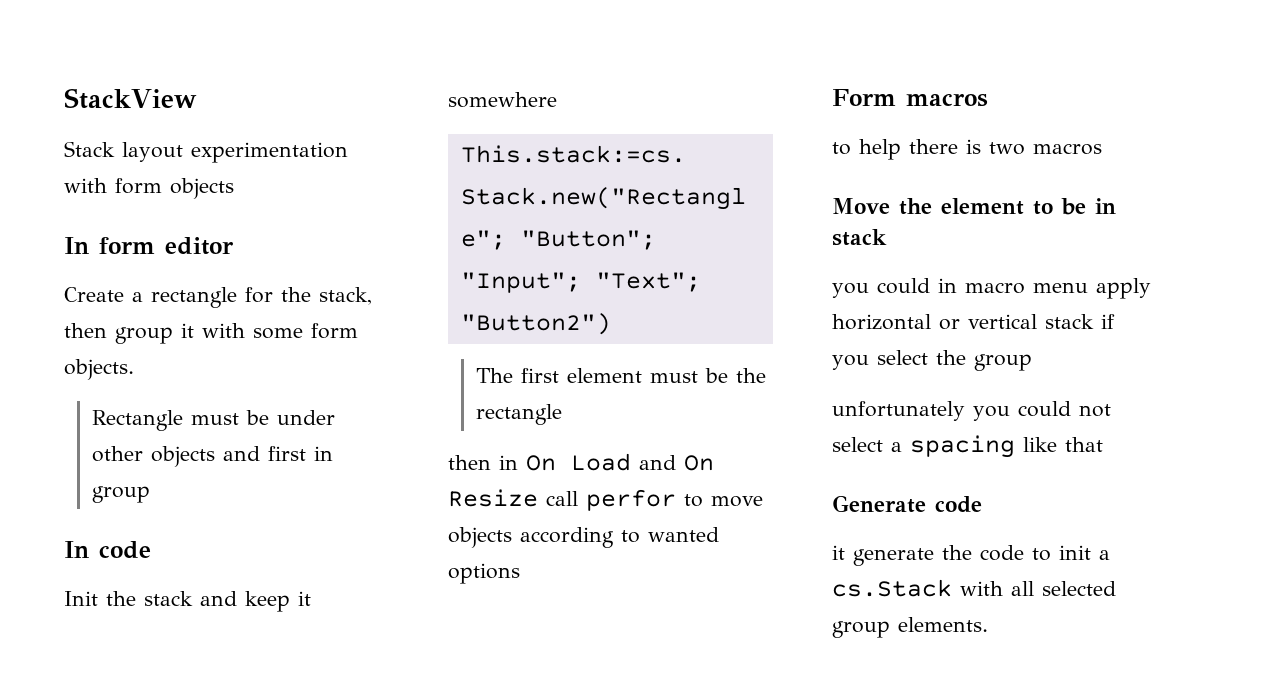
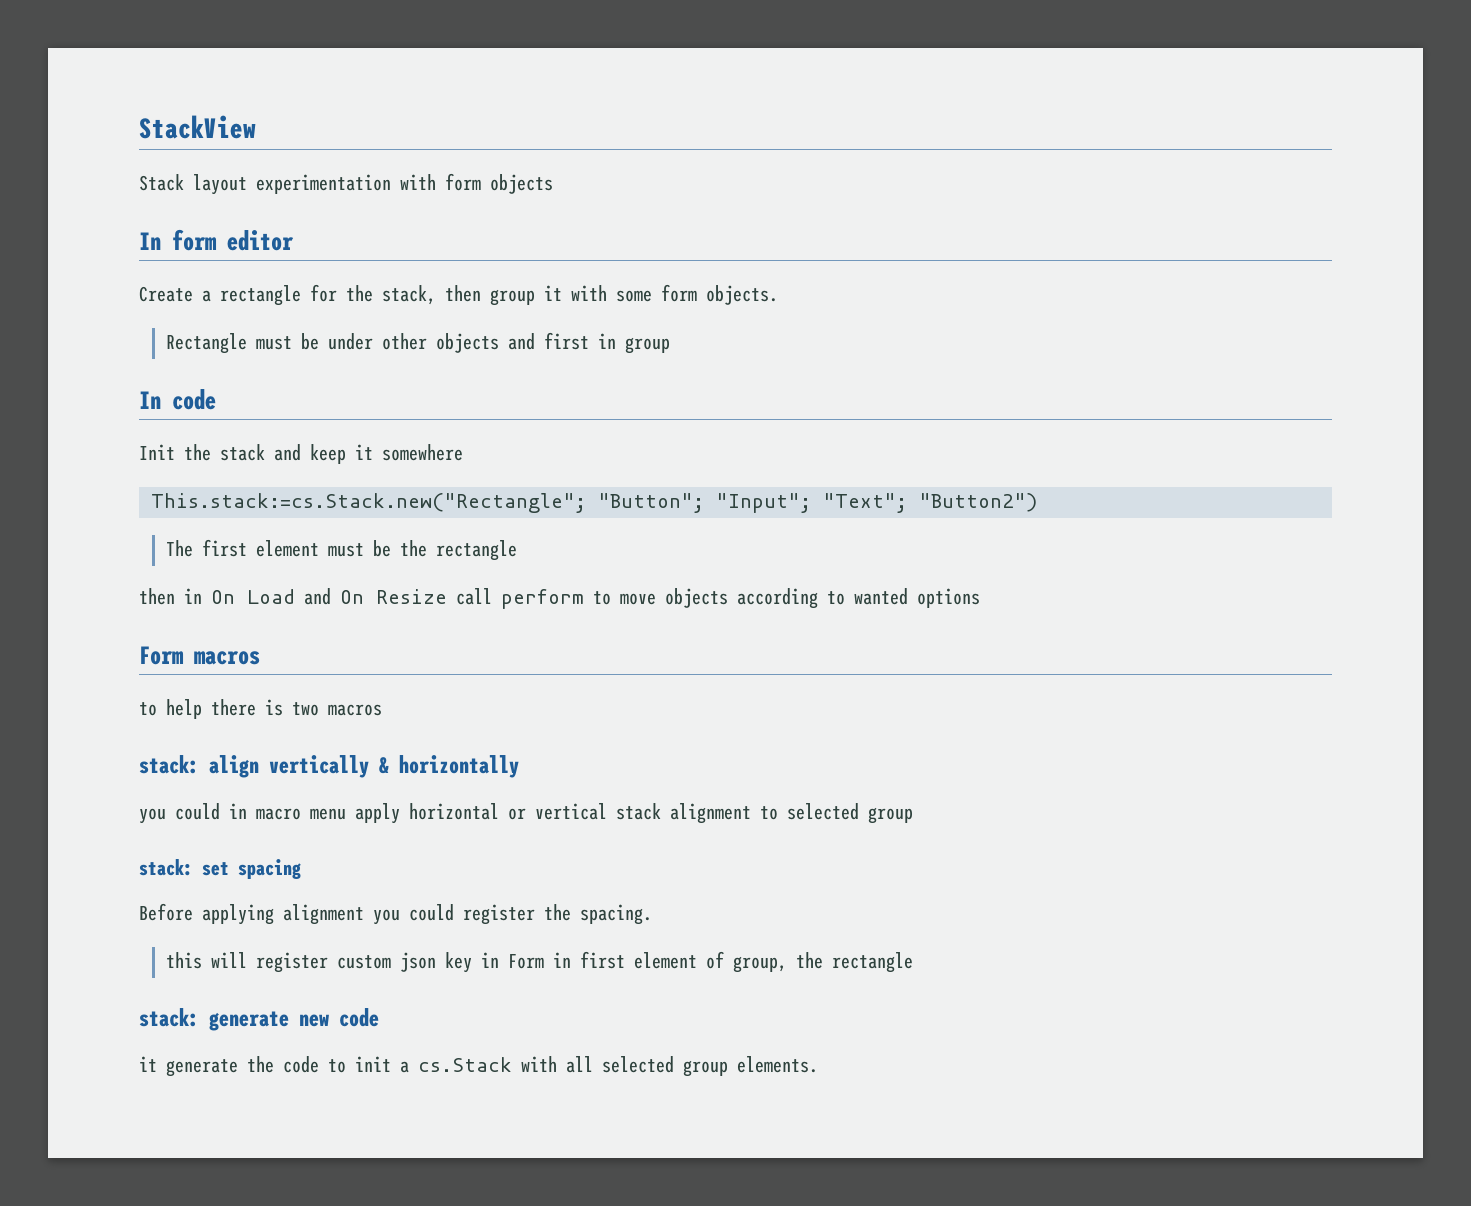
[586,489,676,511] perfor -> [501,589,584,609] perform
[832,198,1116,215] [832,229,887,246] Move the element to be in stack -> [139,755,519,778] stack: align vertically & horizontally
[1101,314,1115,329] [832,350,1032,371] [832,401,1111,421] [832,435,1103,458] [832,495,926,513] if you select the group // unfortunately you could not select a spacing like that // Generate -> [670,803,913,824] [139,859,301,879] [139,903,652,925] [166,951,914,973] [139,1008,329,1031] alignment to selected group // stack: set spacing // Before applying alignment you could register the spacing. // this will register custom json key in Form in first element of group, the rectangle // stack: generate new

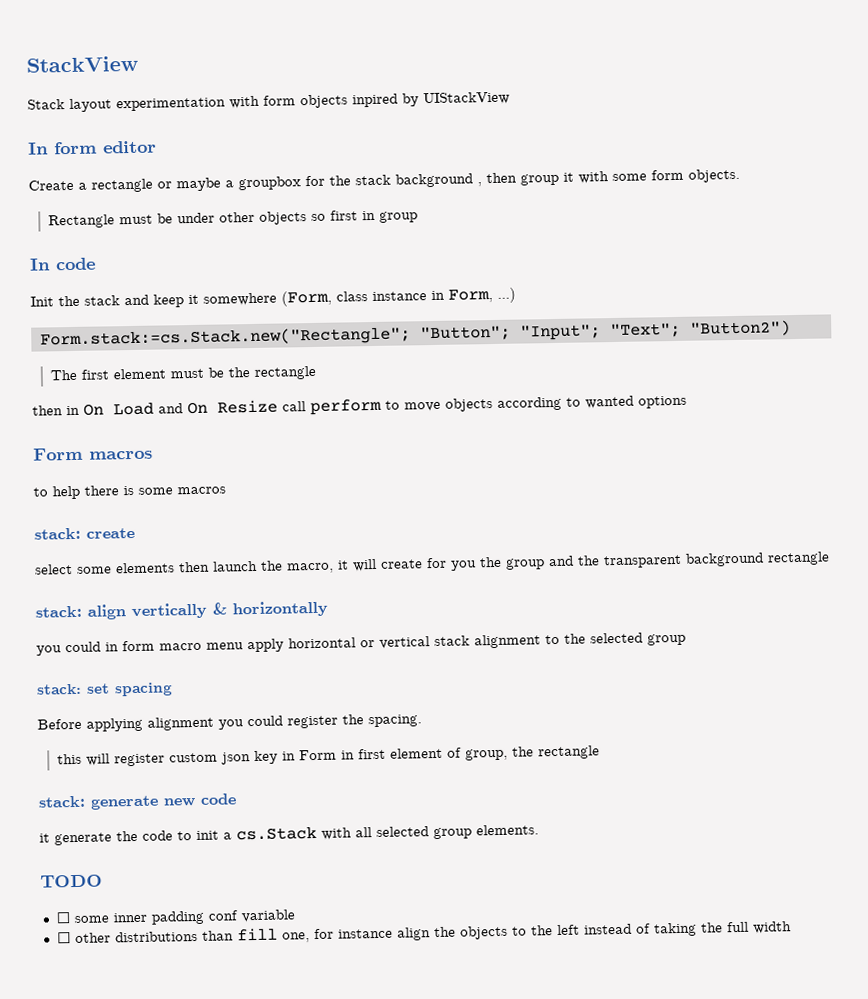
(553, 184) none -> [352,91,510,108] inpired by UIStackView
[310,284,436,305] for the stack, -> [157,173,482,192] or maybe a groupbox for the stack background ,
[508,333,536,350] and -> [311,213,327,221] so
[151,493,586,513] // This.stack:=cs.Stack.new("Rectangle"; -> [281,287,516,307] [39,326,411,349] (Form, class instance in Form, ...) // Form.stack:=cs.Stack.new("Rectangle";
[292,702,382,716] two macros -> [138,486,226,495] [34,527,135,540] [35,551,830,575] some macros // stack: create // select some elements then launch the macro, it will create for you the group and the transparent background rectangle
(247, 811) none -> [122,640,155,652] form
(778, 813) none -> [564,633,586,644] the
(818, 1064) none -> [40,874,103,888] [55,909,295,925] [56,921,792,944] // TODO // ☐ some inner padding conf variable // ☐ other distributions than fill one, for instance align the objects to the left instead of taking the full width

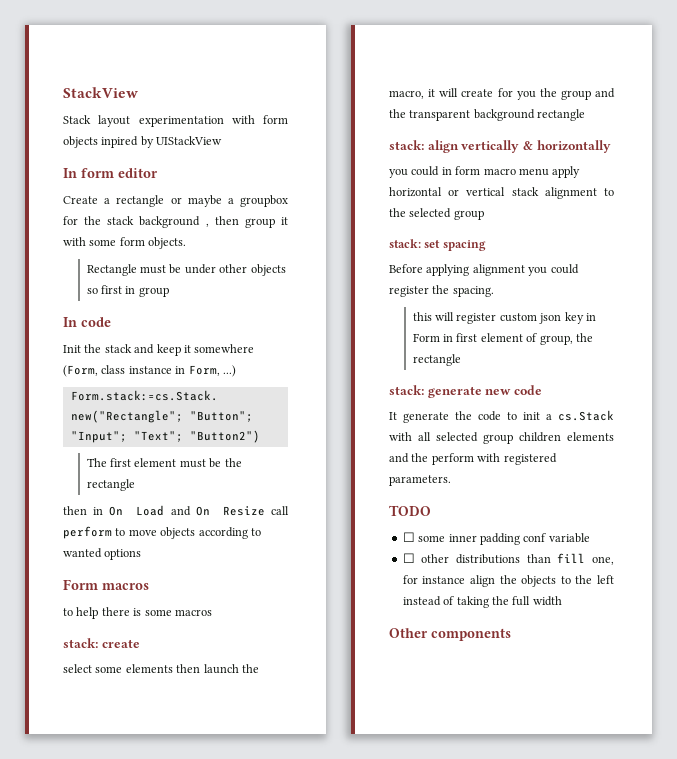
[39,833,50,843] it -> [389,412,397,420] It
[476,824,539,836] elements. -> [519,432,614,442] [389,453,557,465] [389,475,451,486] children elements and the perform with registered parameters.
(792, 927) none -> [389,628,511,641] // Other components

